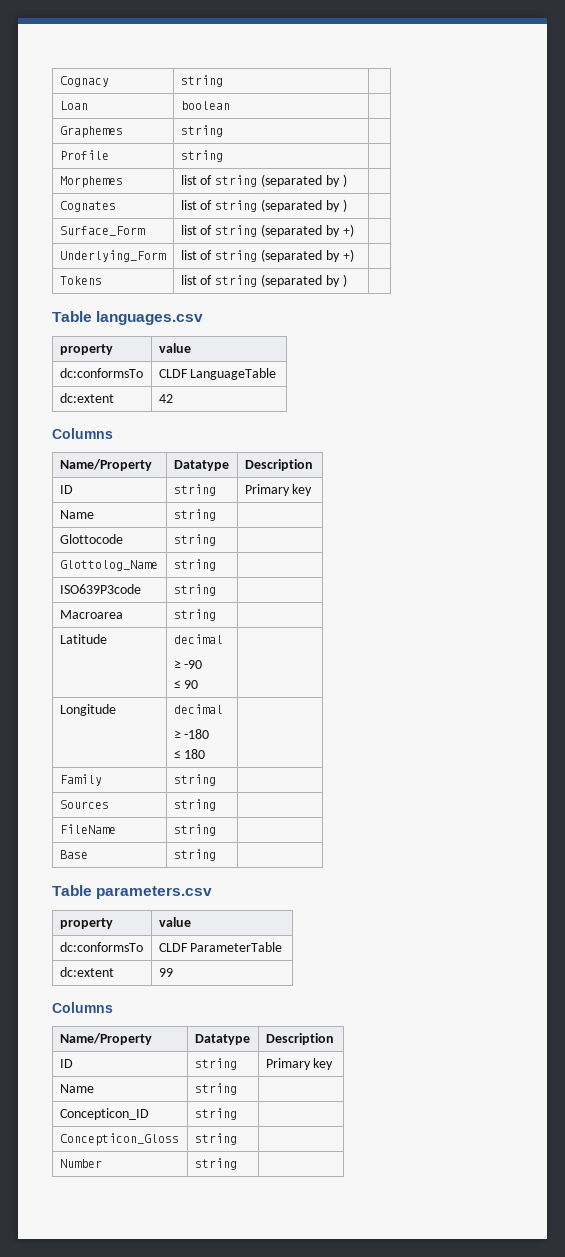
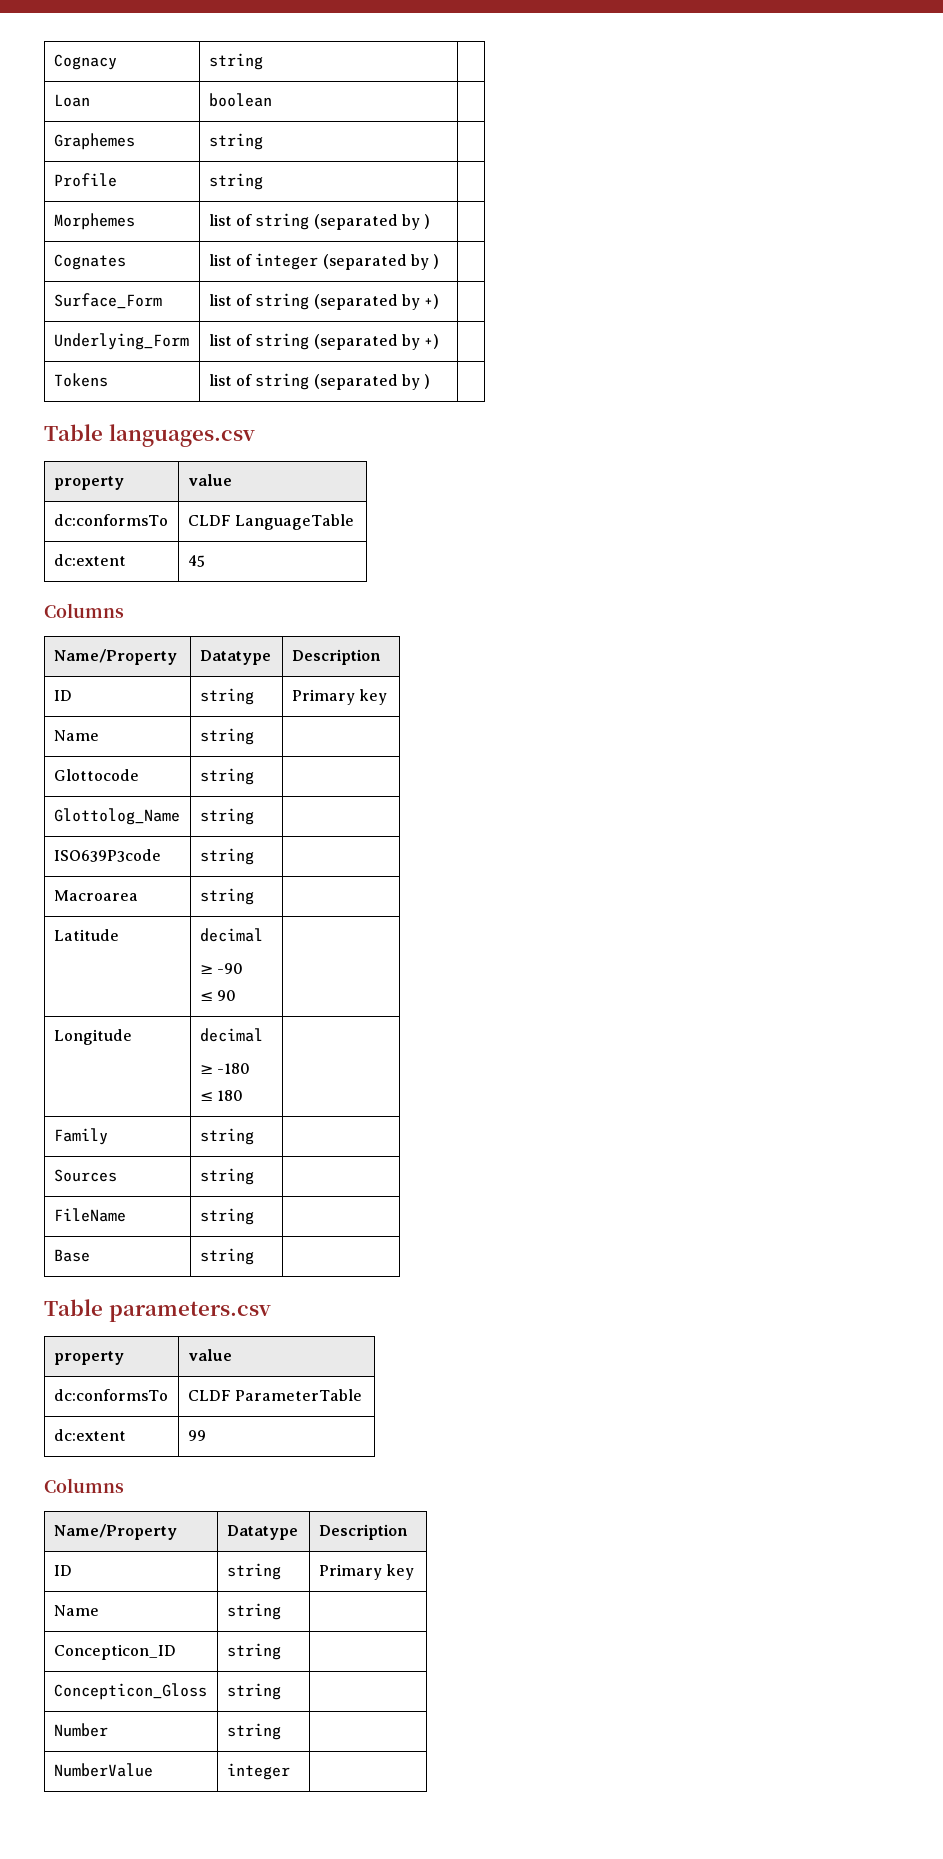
[215,200,258,212] string -> [255,253,319,270] integer
[158,394,173,403] 42 -> [187,555,205,567] 45
(237, 1164) none -> [53,1763,153,1777] [226,1763,290,1780] // NumberValue | integer |

